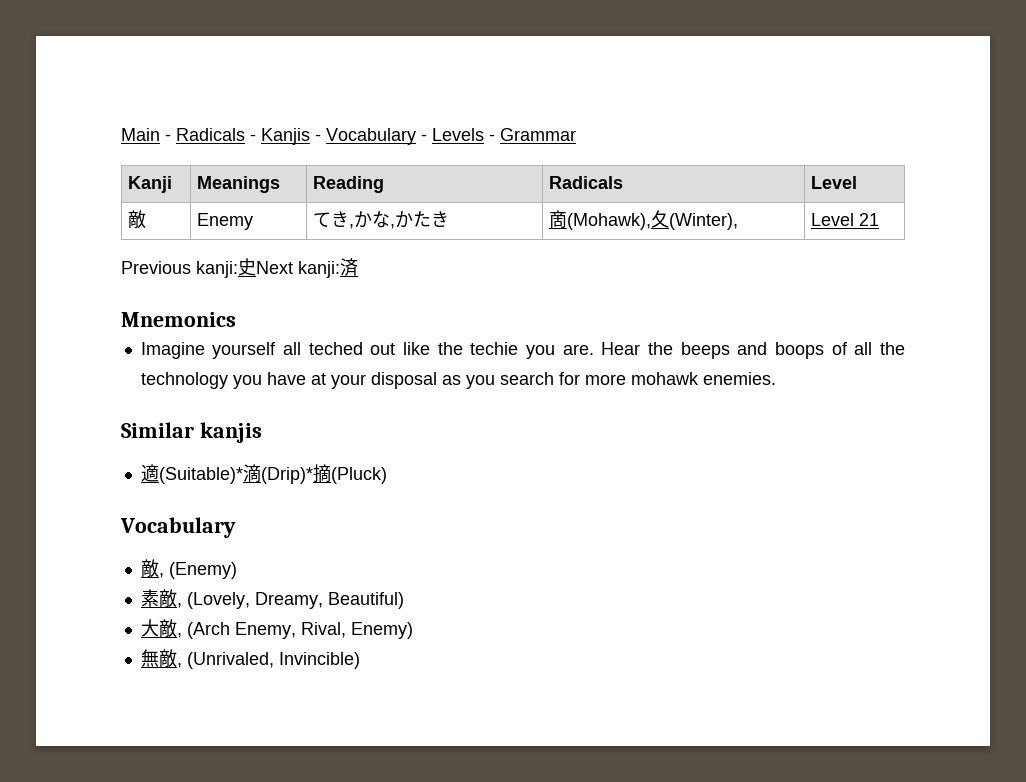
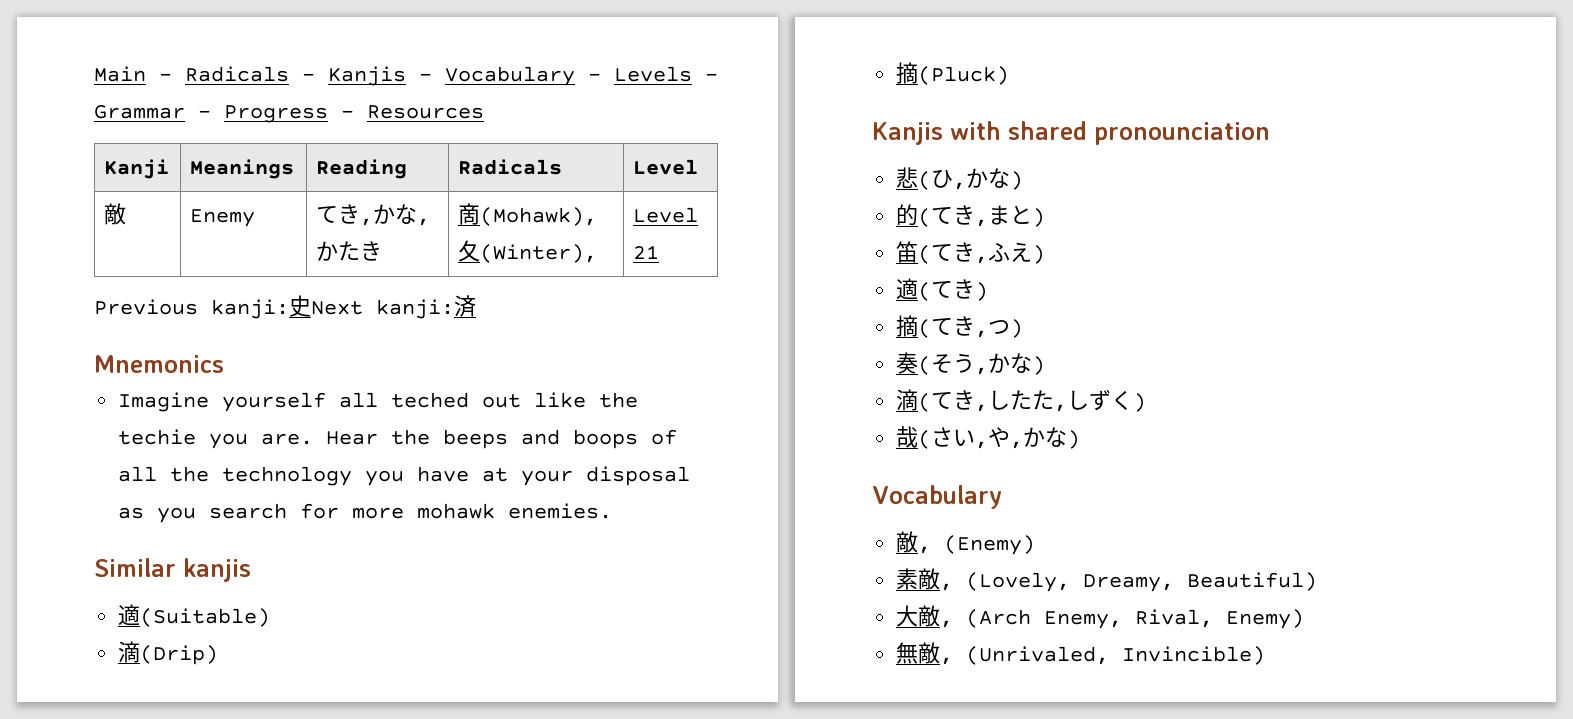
(576, 134) none -> [198,105,484,123] - Progress - Resources
[158,464,313,484] (Suitable)*滴(Drip)* -> [140,608,271,627] [118,641,219,665] (Suitable) // 滴(Drip) //
(387, 475) none -> [872,121,1270,145] [896,167,1024,190] [896,204,1046,227] [896,241,1046,264] [896,278,989,301] [896,315,1024,338] [896,352,1046,375] [896,389,1147,412] [896,426,1081,449] // Kanjis with shared pronounciation // 悲(ひ,かな) // 的(てき,まと) // 笛(てき,ふえ) // 適(てき) // 摘(てき,つ) // 奏(そう,かな) // 滴(てき,したた,しずく) // 哉(さい,や,かな)

